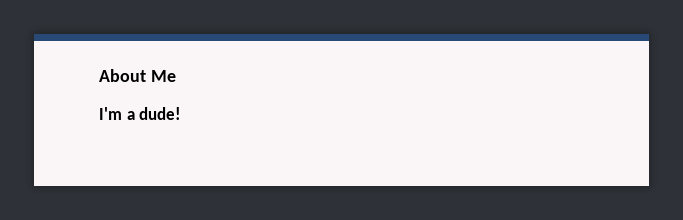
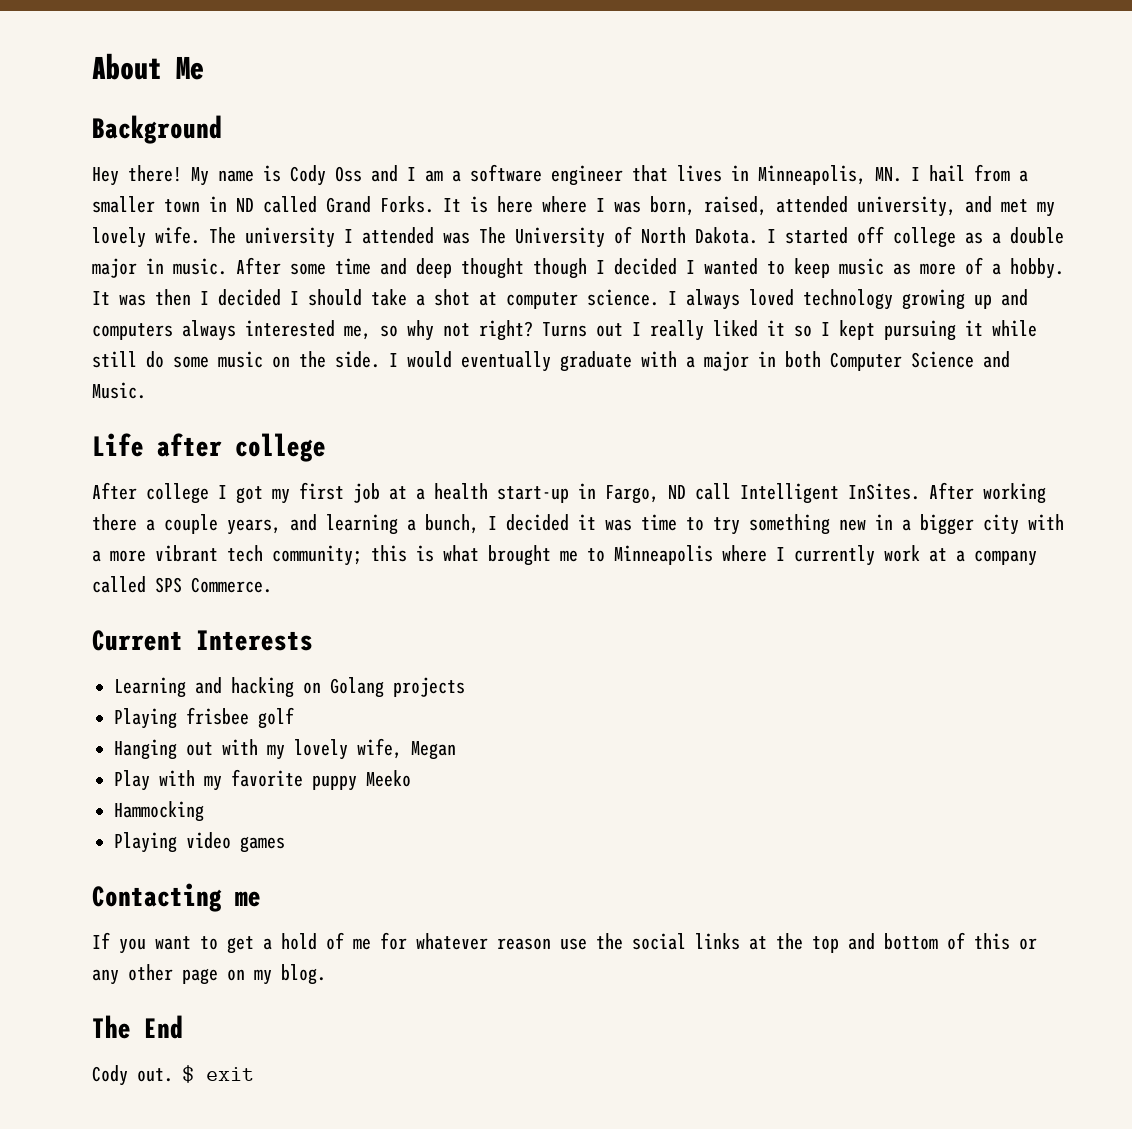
[99,107,182,120] I'm a dude! -> [92,115,222,144] [92,164,1028,186] [92,196,1055,217] [92,226,1064,248] [92,257,1064,279] [92,289,1028,310] [92,320,1037,341] [92,351,1010,372] [92,382,146,399] [92,433,326,462] [92,482,1046,504] [92,514,1064,535] [92,545,1037,566] [92,576,272,593] [92,630,313,651] [114,677,465,698] [114,707,294,729] [114,738,456,760] [114,769,411,791] [114,801,204,822] [114,832,285,853] [92,883,261,912] [92,932,1037,954] [92,964,326,985] [92,1015,183,1039] [92,1065,254,1086] Background // Hey there! My name is Cody Oss and I am a software engineer that lives in Minneapolis, MN. I hail from a smaller town in ND called Grand Forks. It is here where I was born, raised, attended university, and met my lovely wife. The university I attended was The University of North Dakota. I started off college as a double major in music. After some time and deep thought though I decided I wanted to keep music as more of a hobby. It was then I decided I should take a shot at computer science. I always loved technology growing up and computers always interested me, so why not right? Turns out I really liked it so I kept pursuing it while still do some music on the side. I would eventually graduate with a major in both Computer Science and Music. // Life after college // After college I got my first job at a health start-up in Fargo, ND call Intelligent InSites. After working there a couple years, and learning a bunch, I decided it was time to try something new in a bigger city with a more vibrant tech community; this is what brought me to Minneapolis where I currently work at a company called SPS Commerce. // Current Interests // Learning and hacking on Golang projects // Playing frisbee golf // Hanging out with my lovely wife, Megan // Play with my favorite puppy Meeko // Hammocking // Playing video games // Contacting me // If you want to get a hold of me for whatever reason use the social links at the top and bottom of this or any other page on my blog. // The End // Cody out. $ exit

